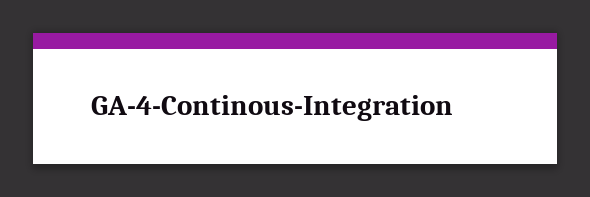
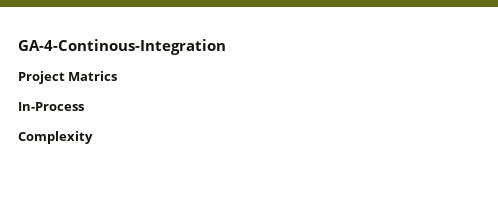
(453, 108) none -> [18,71,118,84] [18,102,84,111] [18,131,93,144] // Project Matrics // In-Process // Complexity

